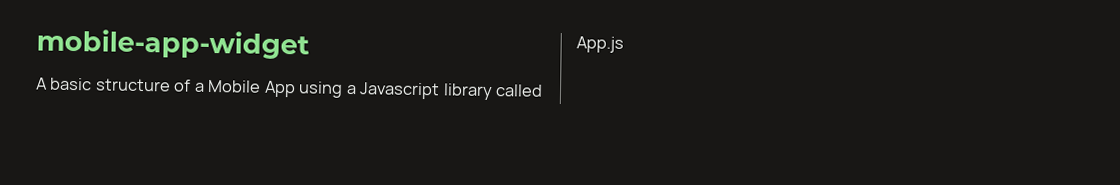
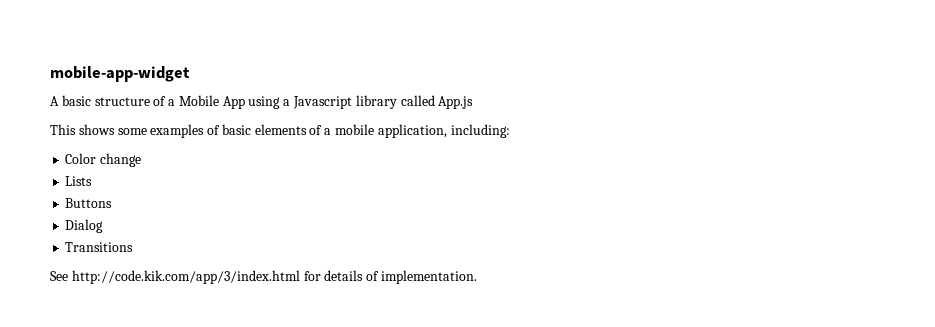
(624, 44) none -> [50,124,510,138] [65,153,142,167] [65,176,93,186] [65,198,113,208] [65,219,104,233] [65,242,134,252] [50,270,477,284] // This shows some examples of basic elements of a mobile application, including: // Color change // Lists // Buttons // Dialog // Transitions // See http://code.kik.com/app/3/index.html for details of implementation.

